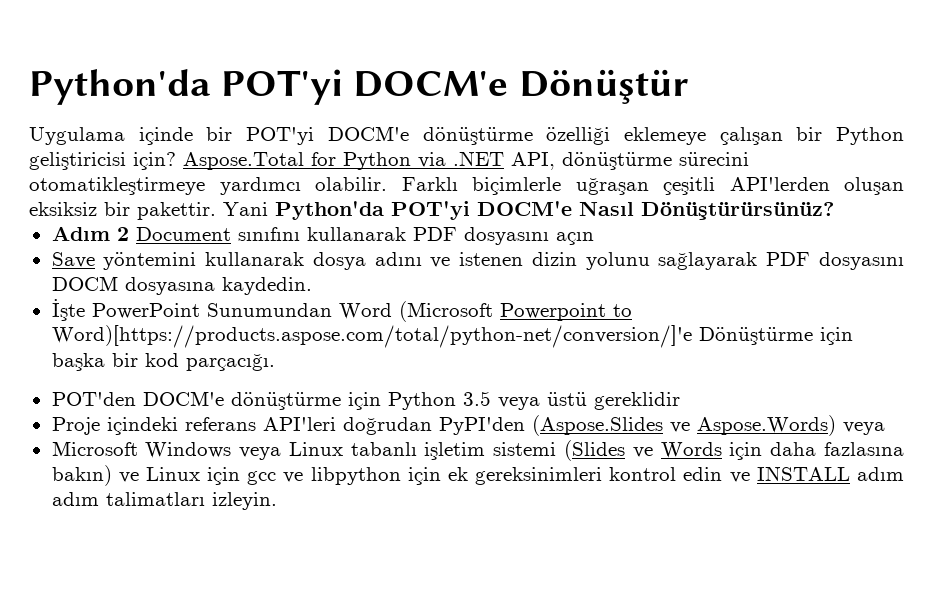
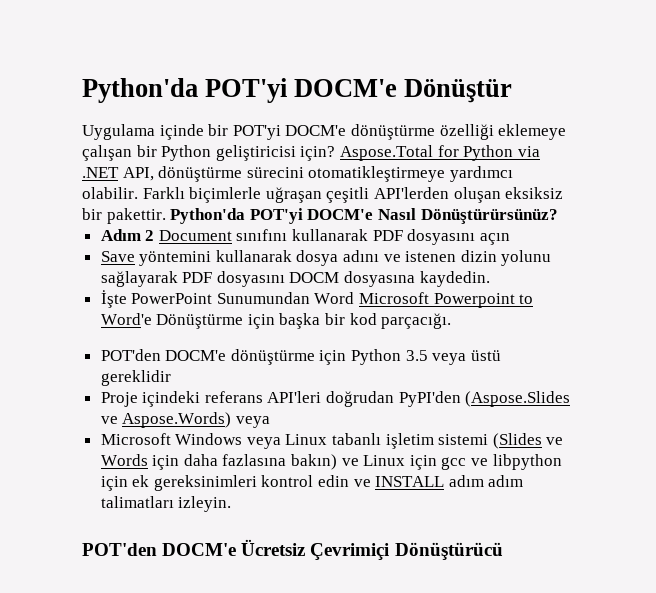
[223,202,268,216] Yani -> (166, 216) none
[398,301,493,322] (Microsoft -> [359,292,430,304] Microsoft
[51,325,692,348] Word)[https://products.aspose.com/total/python-net/conversion/]'e -> [100,313,152,325] Word'e
(277, 501) none -> [82,539,503,560] // POT'den DOCM'e Ücretsiz Çevrimiçi Dönüştürücü

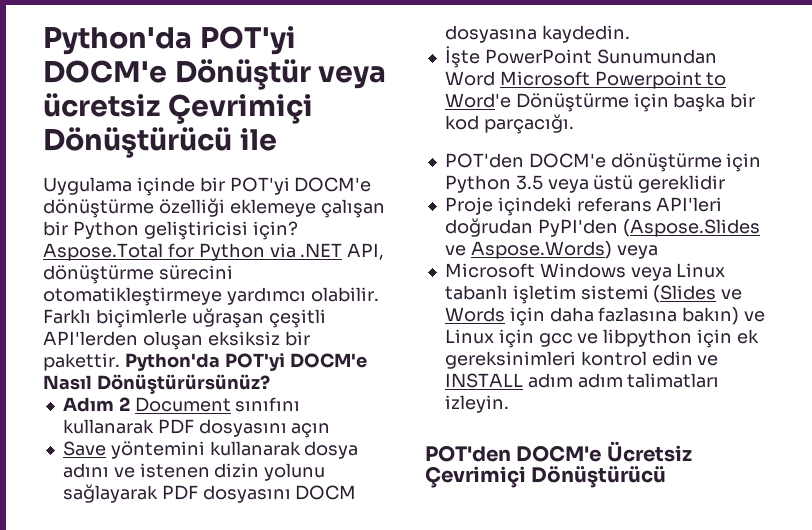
(513, 91) none -> [318,65,387,89] [43,93,313,124] [43,127,277,158] veya ücretsiz Çevrimiçi Dönüştürücü ile

